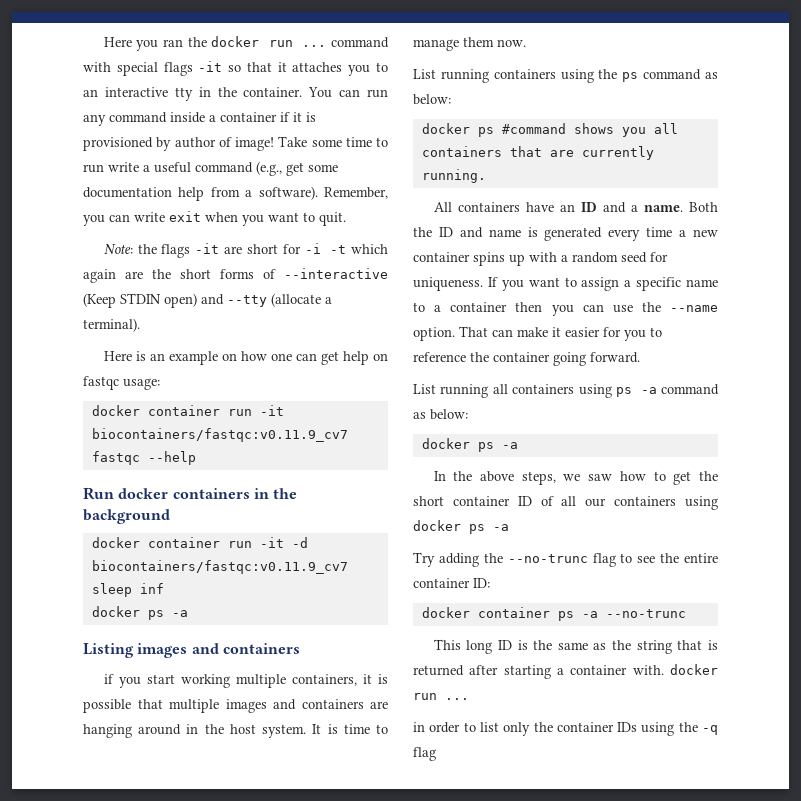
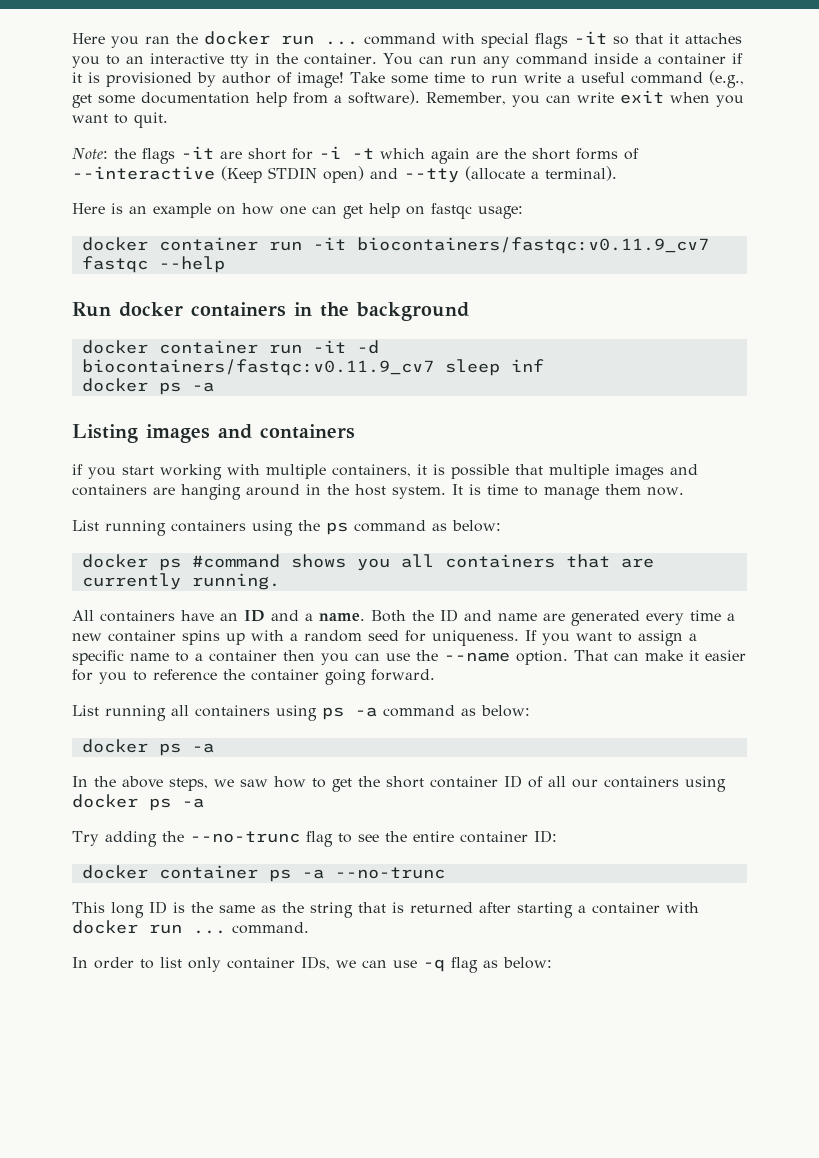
(230, 681) none -> [227,464,260,475] with
[527,227,538,237] is -> [543,613,565,621] are
[632,664,718,675] [413,693,469,700] [413,722,425,732] with. docker run ... // in -> [666,902,699,913] [72,920,309,934] [72,957,88,968] with docker run ... command. // In
[533,722,718,736] [413,747,436,761] the container IDs using the -q flag -> [227,956,552,973] container IDs, we can use -q flag as below:

